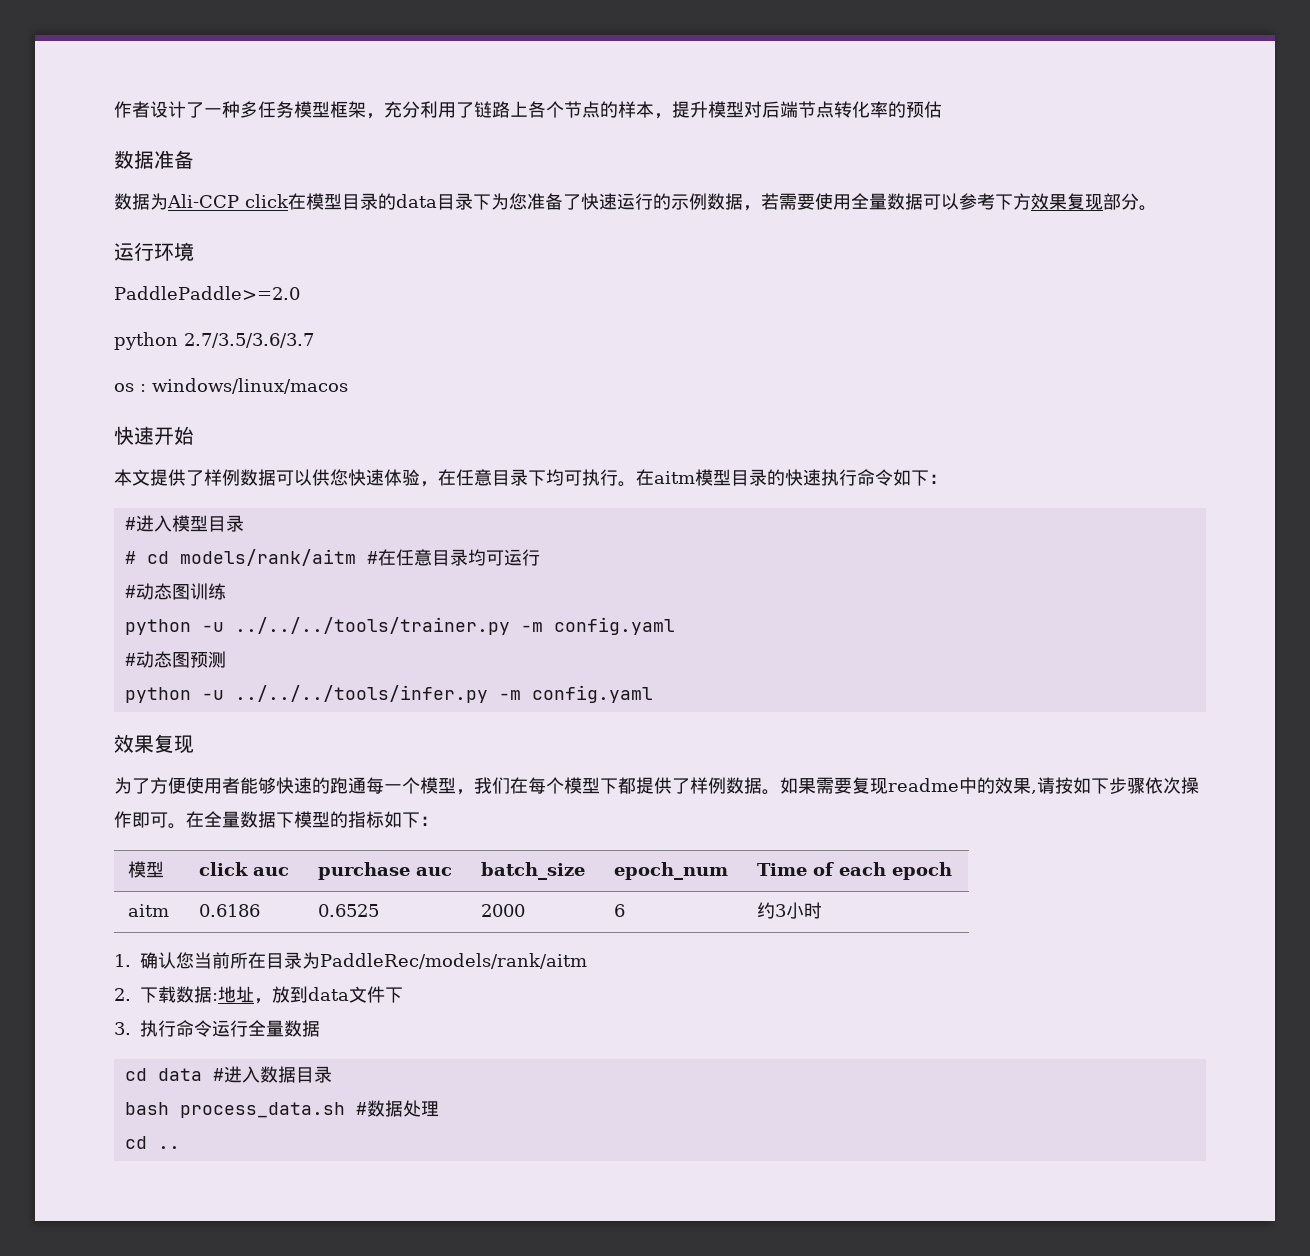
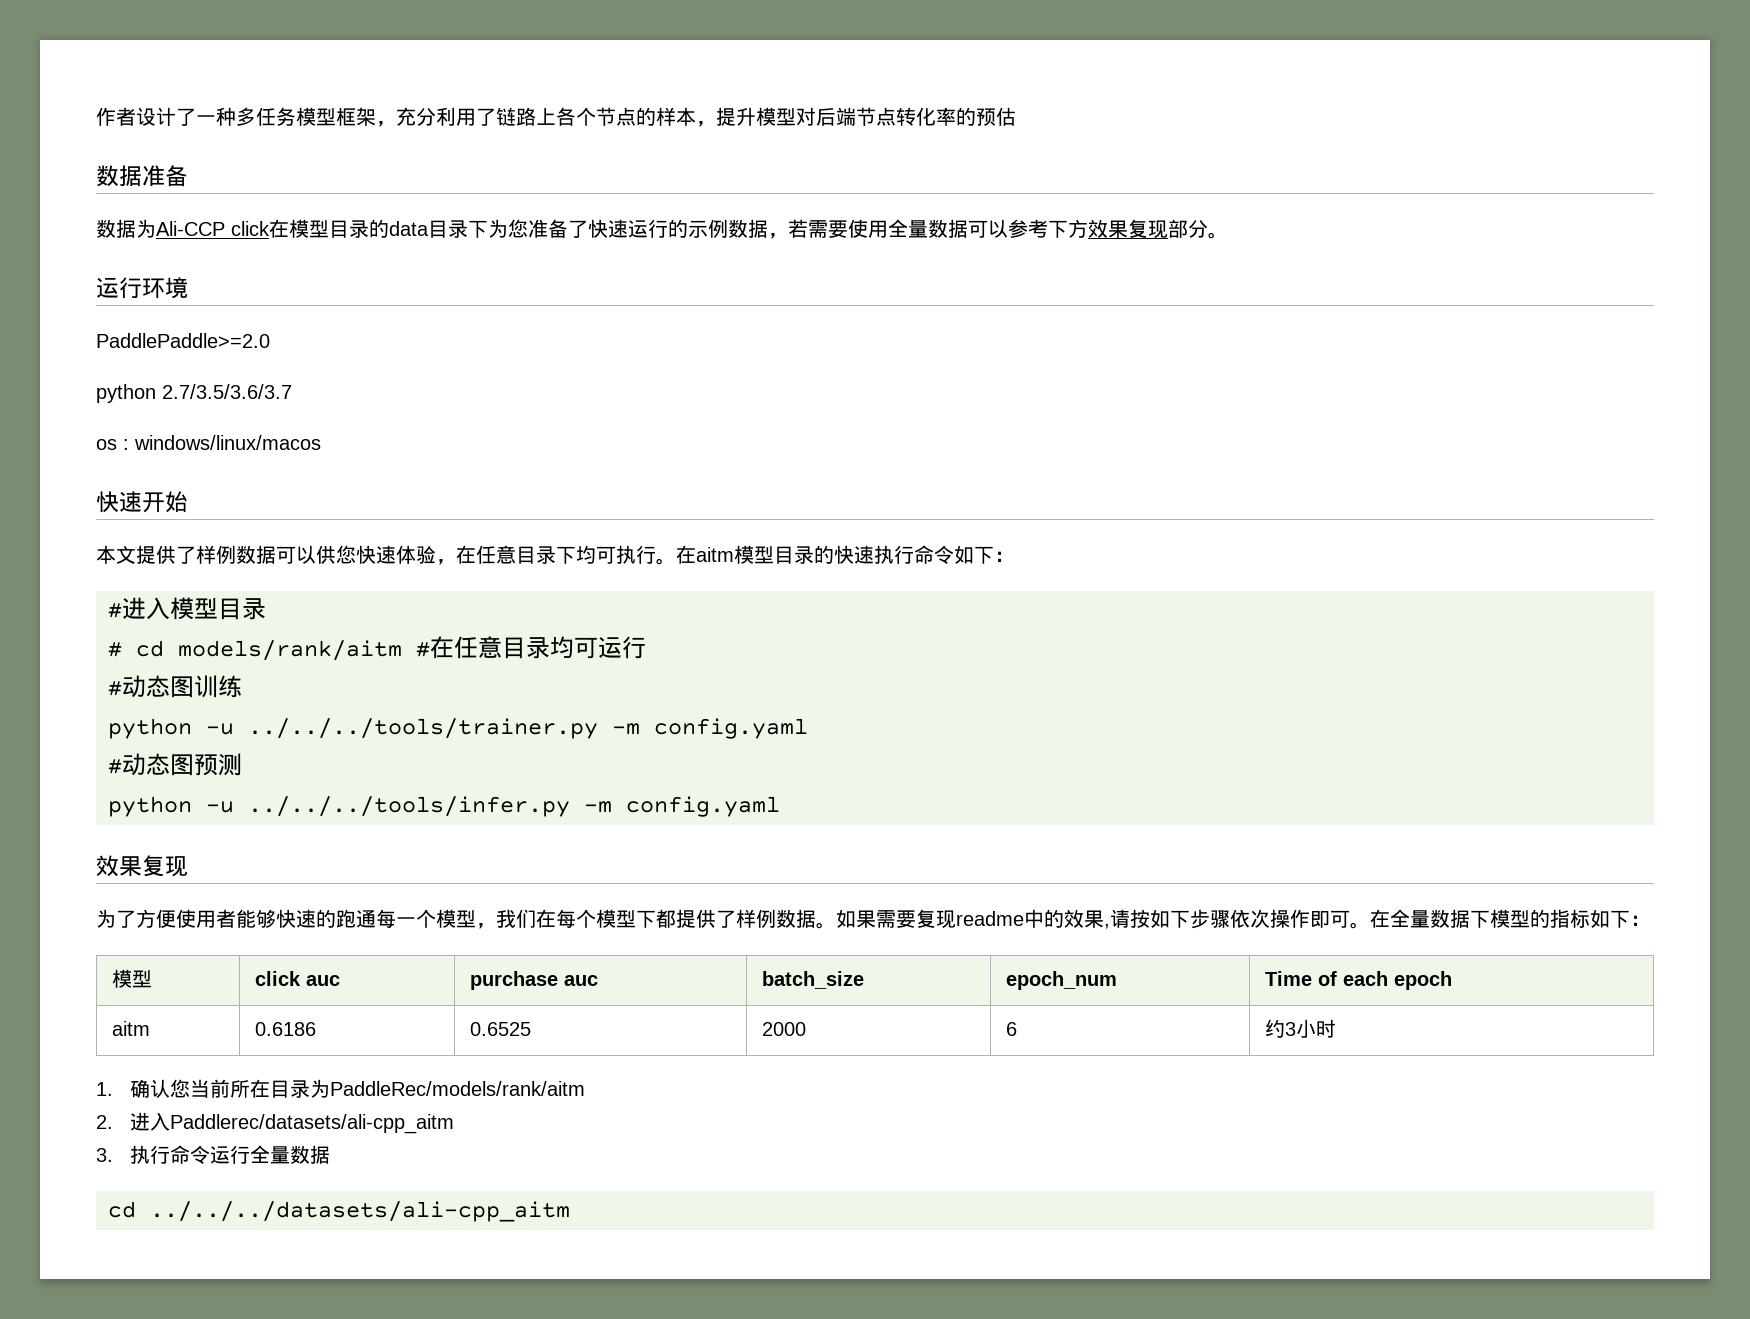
[140,986,403,1004] 下载数据:地址，放到data文件下 -> [129,1112,454,1134] 进入Paddlerec/datasets/ali-cpp_aitm
[157,1066,332,1083] [124,1100,439,1118] [124,1136,180,1149] data #进入数据目录 // bash process_data.sh #数据处理 // cd .. -> [150,1201,570,1222] ../../../datasets/ali-cpp_aitm

